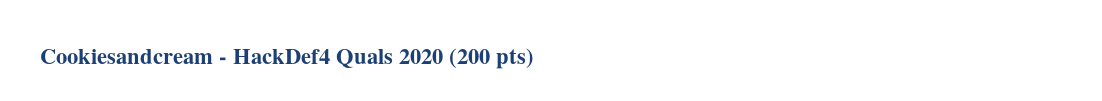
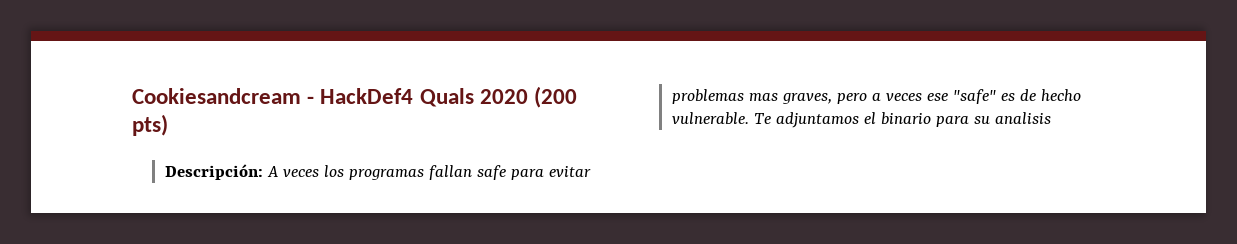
(535, 58) none -> [165,164,592,180] [672,89,1082,104] [672,112,1052,128] // Descripción: A veces los programas fallan safe para evitar problemas mas graves, pero a veces ese "safe" es de hecho vulnerable. Te adjuntamos el binario para su analisis

